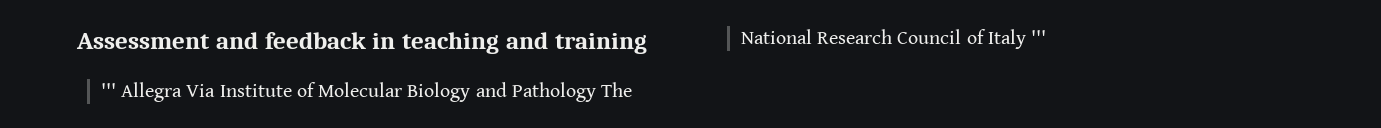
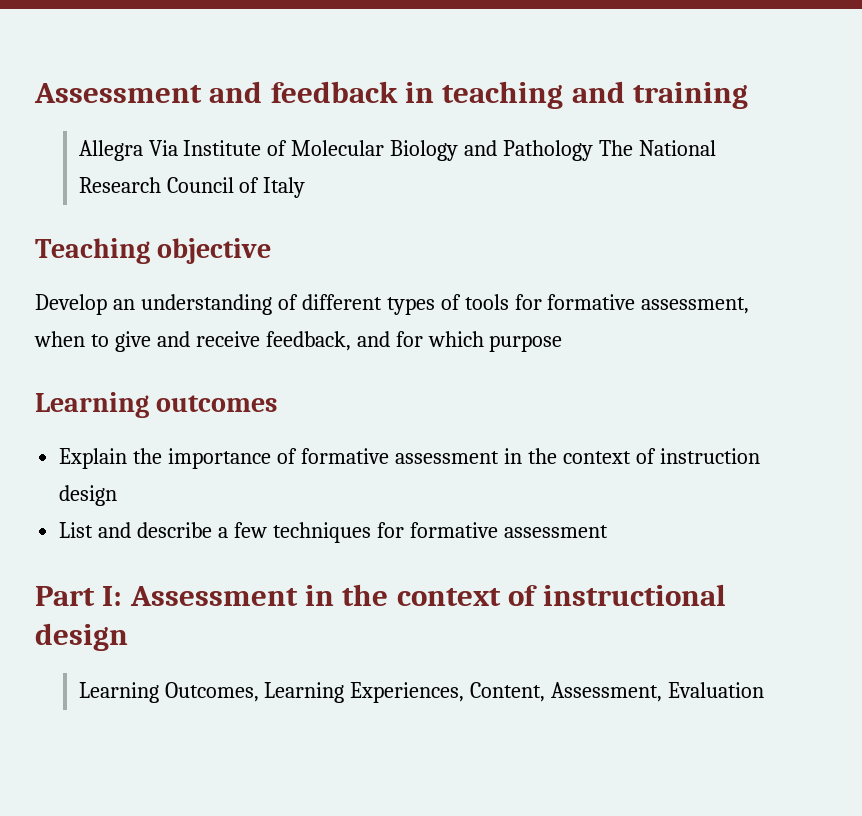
[100,83,116,97] ''' -> (749, 95) none
[1031,30,1047,44] ''' -> [35,238,272,264] [35,294,750,315] [34,331,563,352] [35,392,278,418] [59,448,760,469] [59,485,118,506] [59,522,608,543] [35,584,726,606] [35,623,128,651] [78,682,765,703] // Teaching objective // Develop an understanding of different types of tools for formative assessment, when to give and receive feedback, and for which purpose // Learning outcomes // Explain the importance of formative assessment in the context of instruction design // List and describe a few techniques for formative assessment // Part I: Assessment in the context of instructional design // Learning Outcomes, Learning Experiences, Content, Assessment, Evaluation

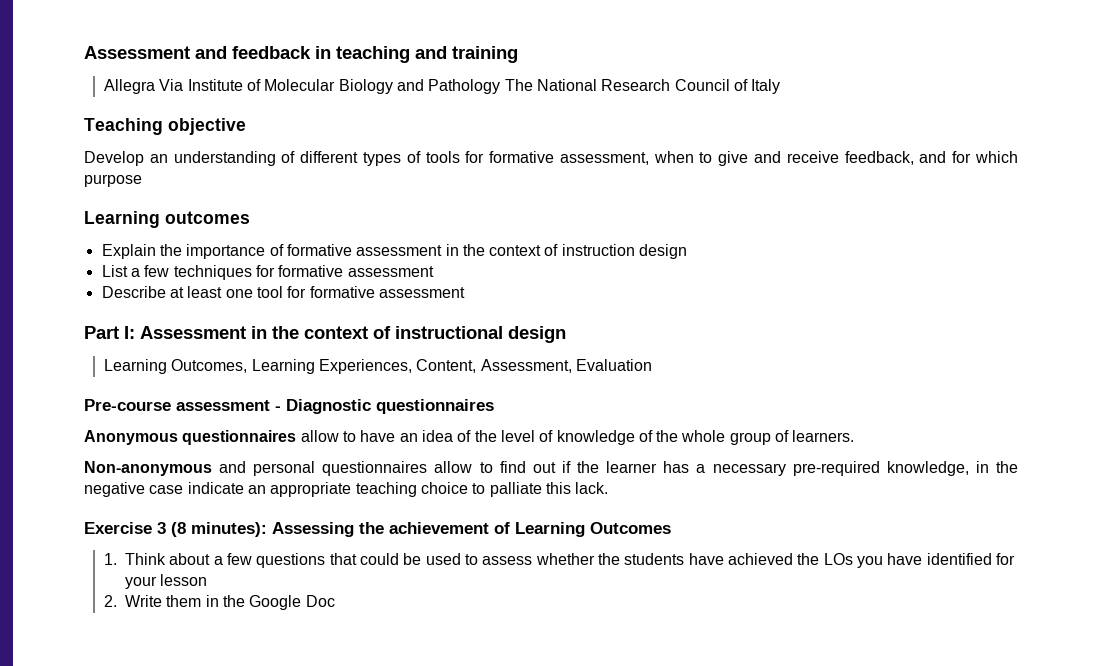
[98,522,213,538] and describe -> (128, 271) none
(608, 531) none -> [101,286,465,298] // Describe at least one tool for formative assessment
(765, 690) none -> [84,399,494,414] [84,430,855,445] [84,461,1019,476] [84,482,609,497] [84,522,671,537] [104,553,1015,568] [125,574,208,589] [104,595,335,610] // Pre-course assessment - Diagnostic questionnaires // Anonymous questionnaires allow to have an idea of the level of knowledge of the whole group of learners. // Non-anonymous and personal questionnaires allow to find out if the learner has a necessary pre-required knowledge, in the negative case indicate an appropriate teaching choice to palliate this lack. // Exercise 3 (8 minutes): Assessing the achievement of Learning Outcomes // 1. Think about a few questions that could be used to assess whether the students have achieved the LOs you have identified for your lesson // 2. Write them in the Google Doc

